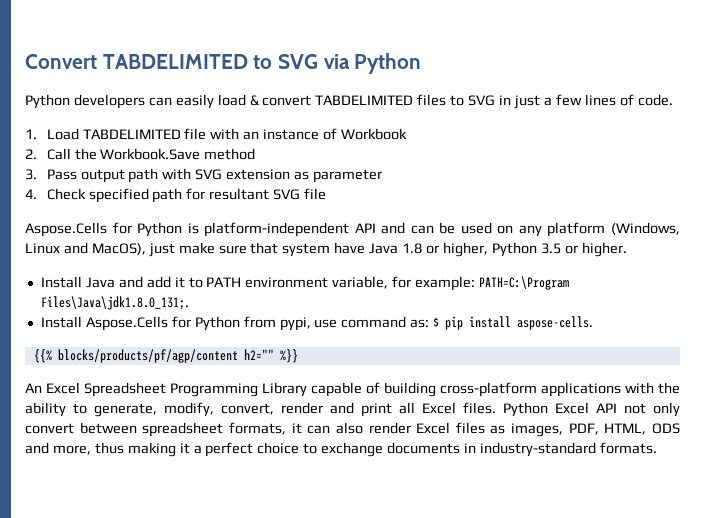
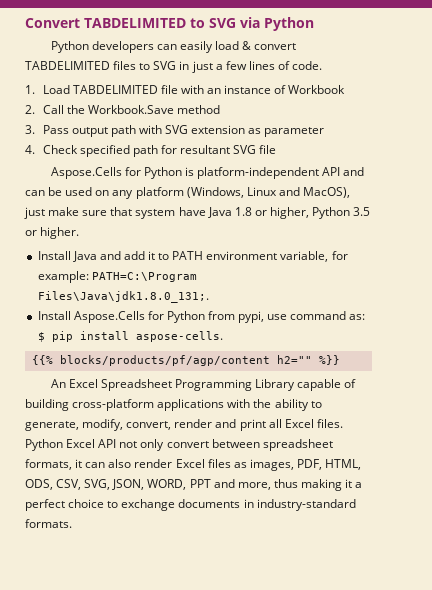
[652,423,681,434] ODS -> [25,479,211,490] ODS, CSV, SVG, JSON, WORD, PPT

